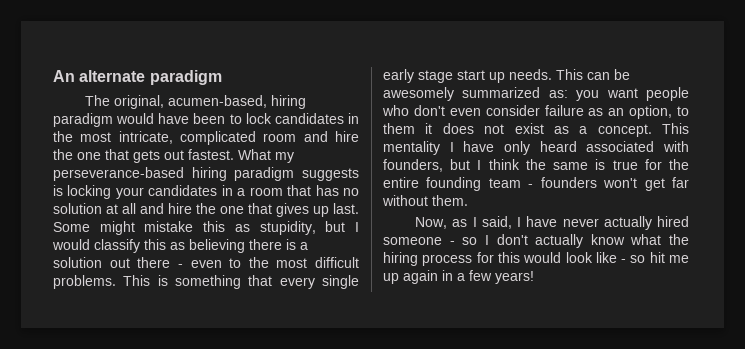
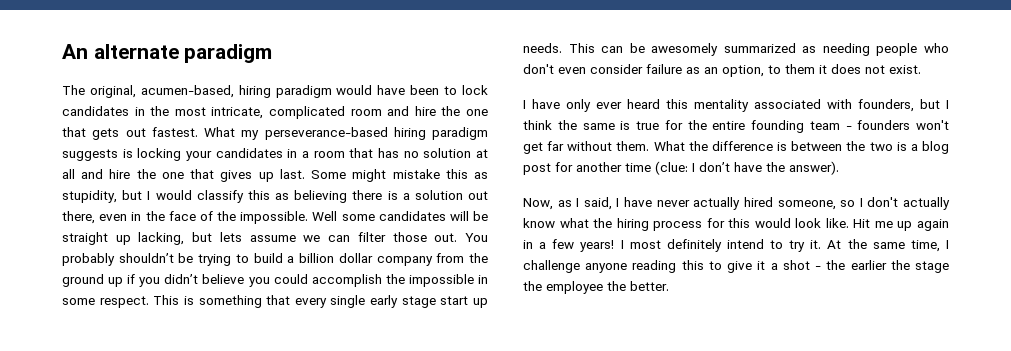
[137,257,359,268] [53,275,116,289] there - even to the most difficult problems. -> [62,211,489,224] [62,232,489,245] [62,253,488,266] [62,274,488,287] [62,296,149,308] there, even in the face of the impossible. Well some candidates will be straight up lacking, but lets assume we can filter those out. You probably shouldn’t be trying to build a billion dollar company from the ground up if you didn’t believe you could accomplish the impossible in some respect.
[548,88,638,101] as: you want -> [802,43,870,56] as needing
[514,123,689,137] [383,141,577,155] exist as a concept. This mentality I have only heard -> [889,65,921,74] [523,99,749,112] exist. // I have only ever heard this mentality
(468, 200) none -> [653,141,949,154] [523,161,839,175] What the difference is between the two is a blog post for another time (clue: I don’t have the answer).
[383,237,455,245] someone - -> [777,200,836,210] someone,
[595,252,665,263] like - so hit -> [825,218,871,228] like. Hit
(534, 277) none -> [620,239,949,252] [523,260,949,273] [523,281,669,294] I most definitely intend to try it. At the same time, I challenge anyone reading this to give it a shot - the earlier the stage the employee the better.

